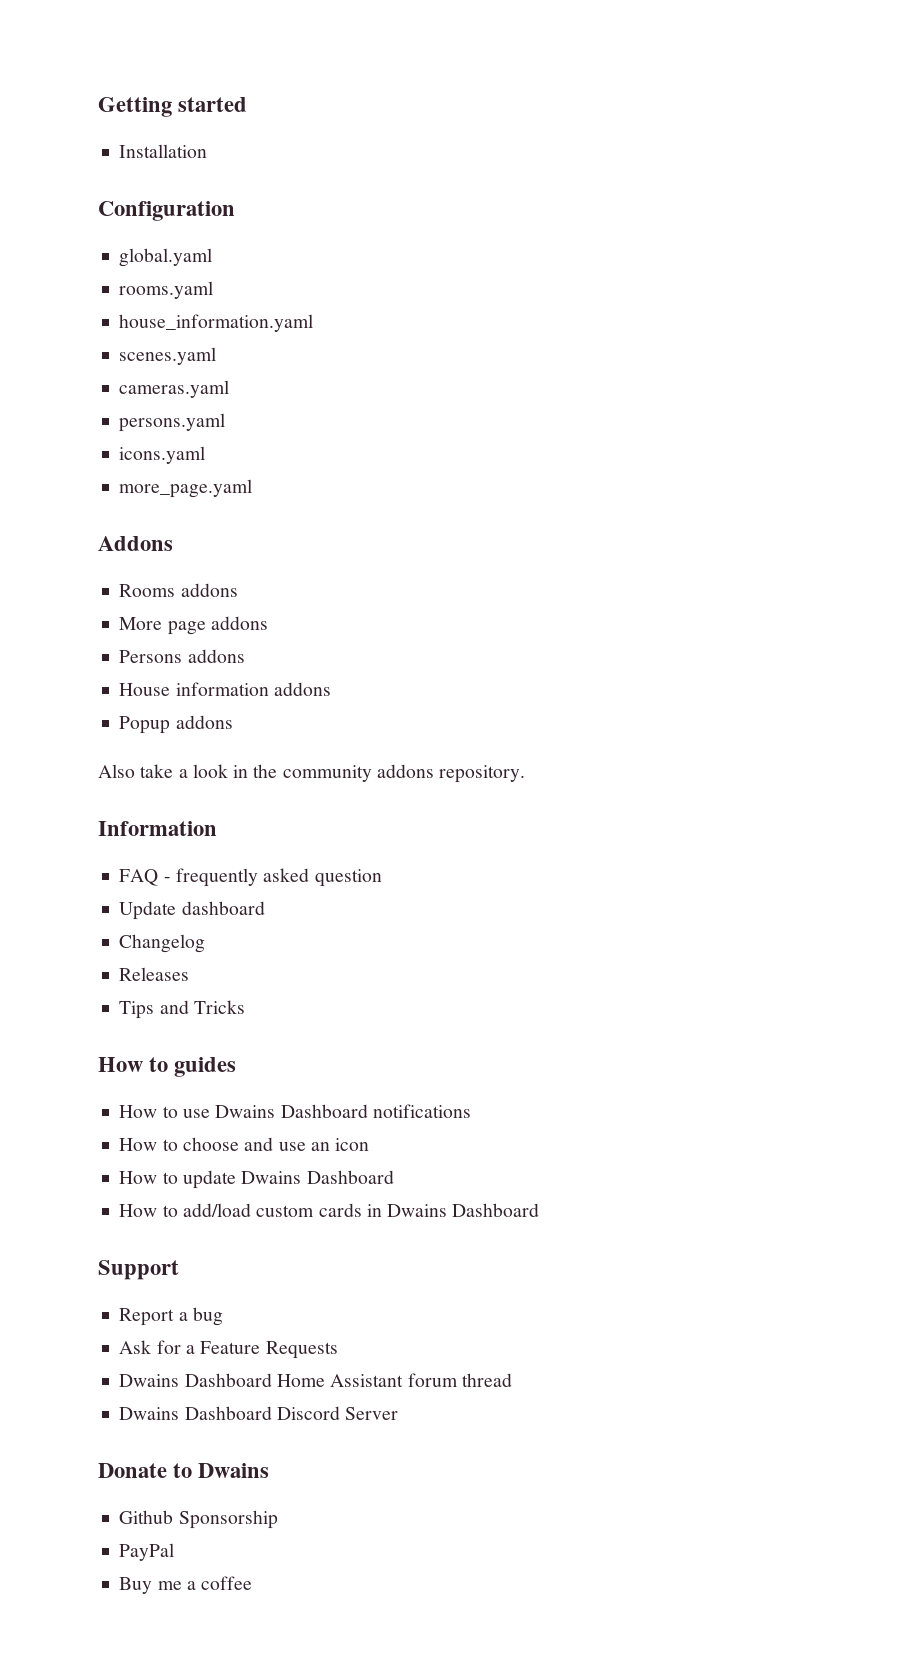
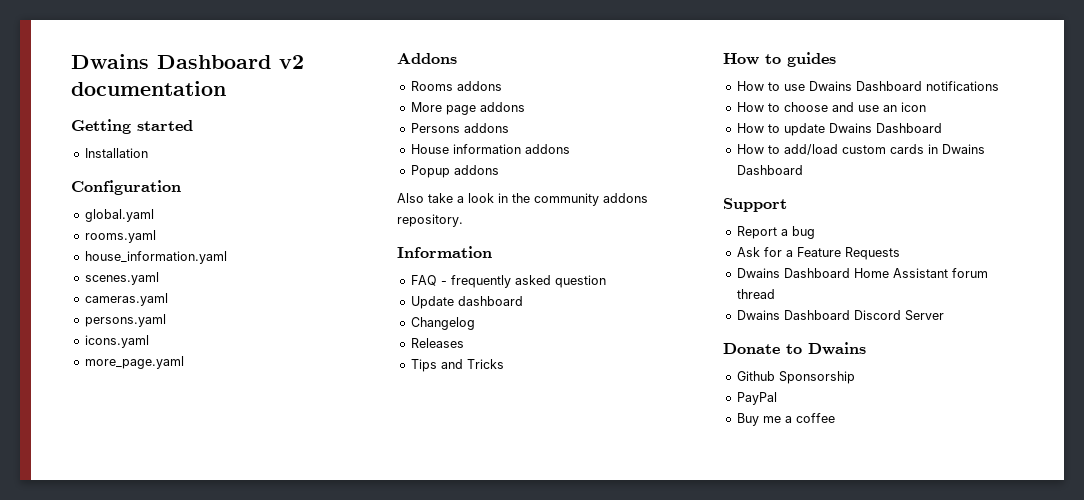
(98, 107) none -> [71,54,304,69] [71,81,226,96] Dwains Dashboard v2 documentation //

